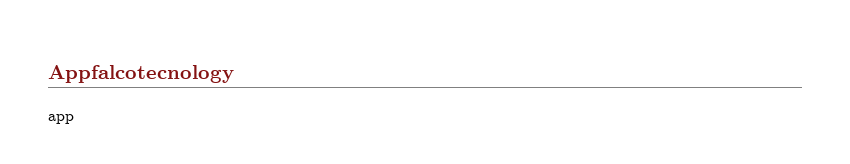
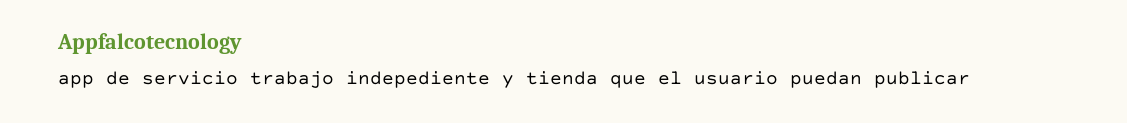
(74, 119) none -> [106,71,970,88] de servicio trabajo indepediente y tienda que el usuario puedan publicar

